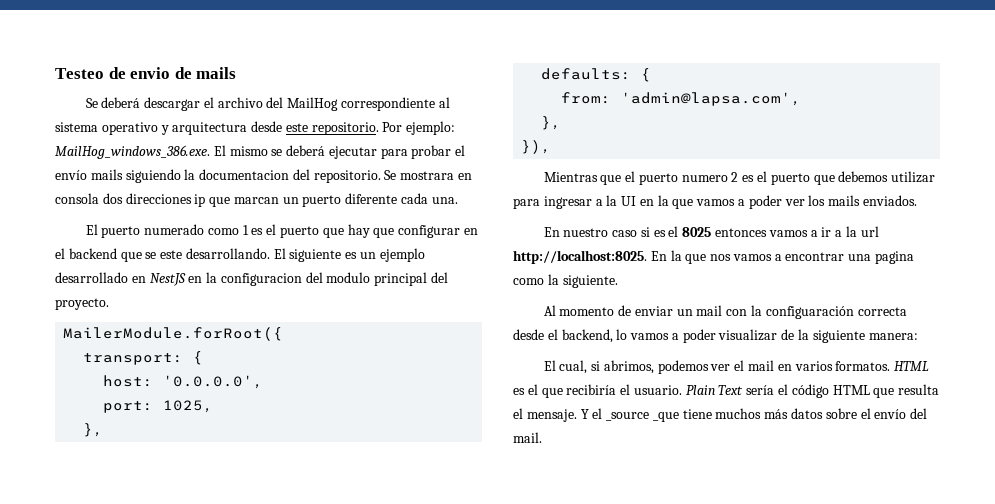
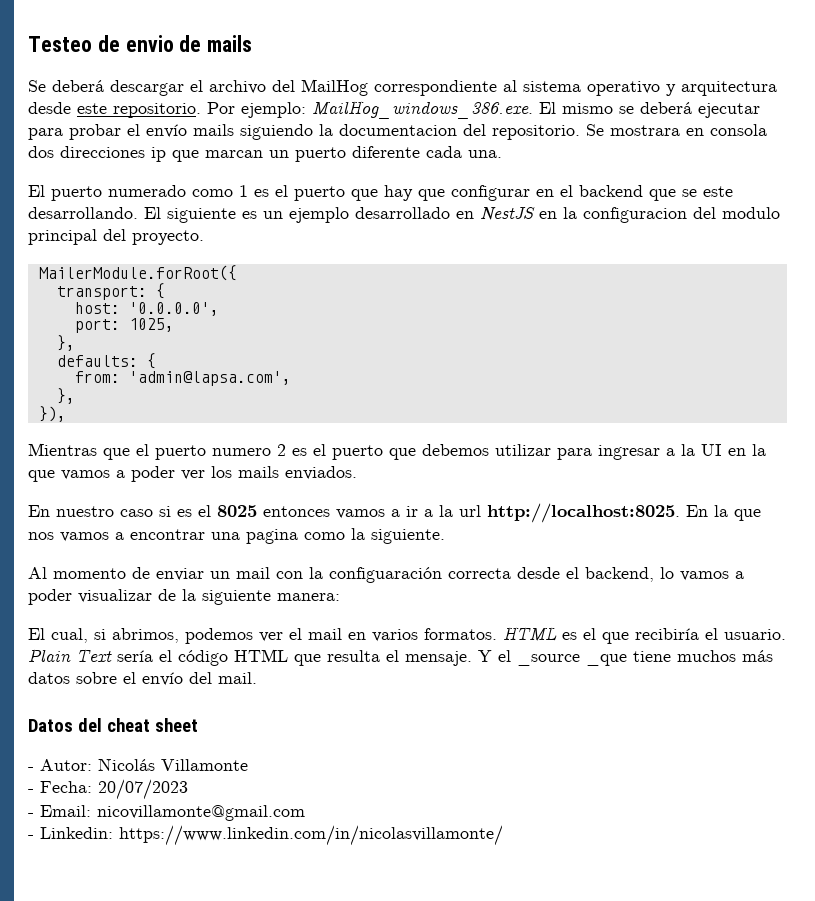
(542, 437) none -> [28,718,198,732] [28,758,248,771] [28,779,188,800] [28,805,305,821] [28,825,503,846] // Datos del cheat sheet // - Autor: Nicolás Villamonte // - Fecha: 20/07/2023 // - Email: nicovillamonte@gmail.com // - Linkedin: https://www.linkedin.com/in/nicolasvillamonte/

